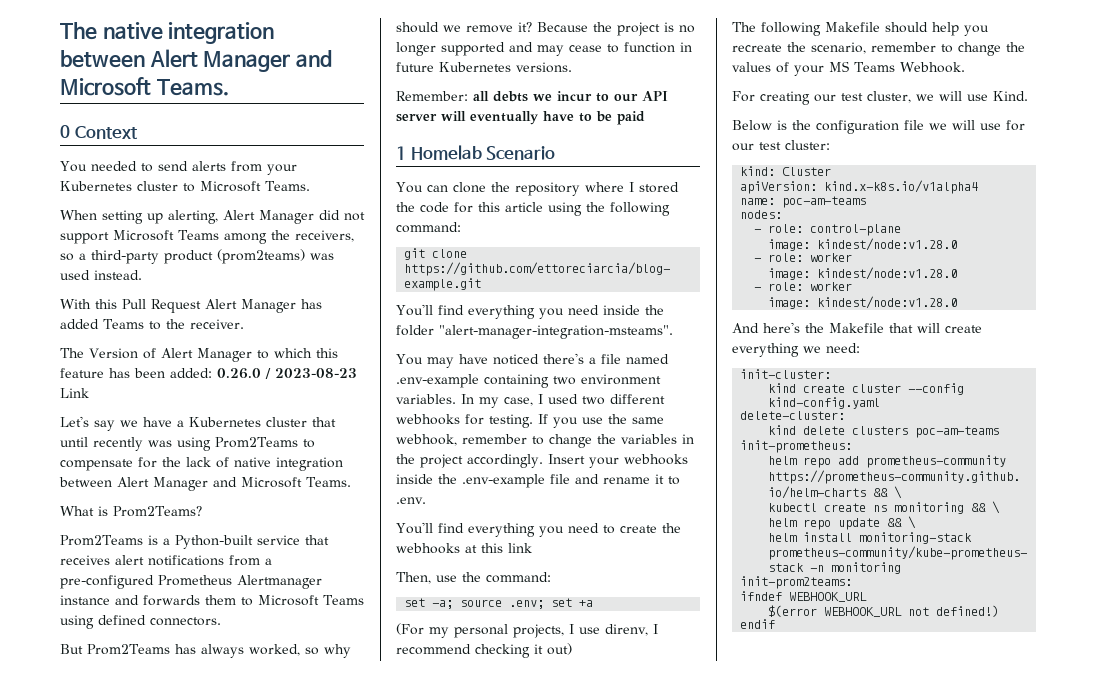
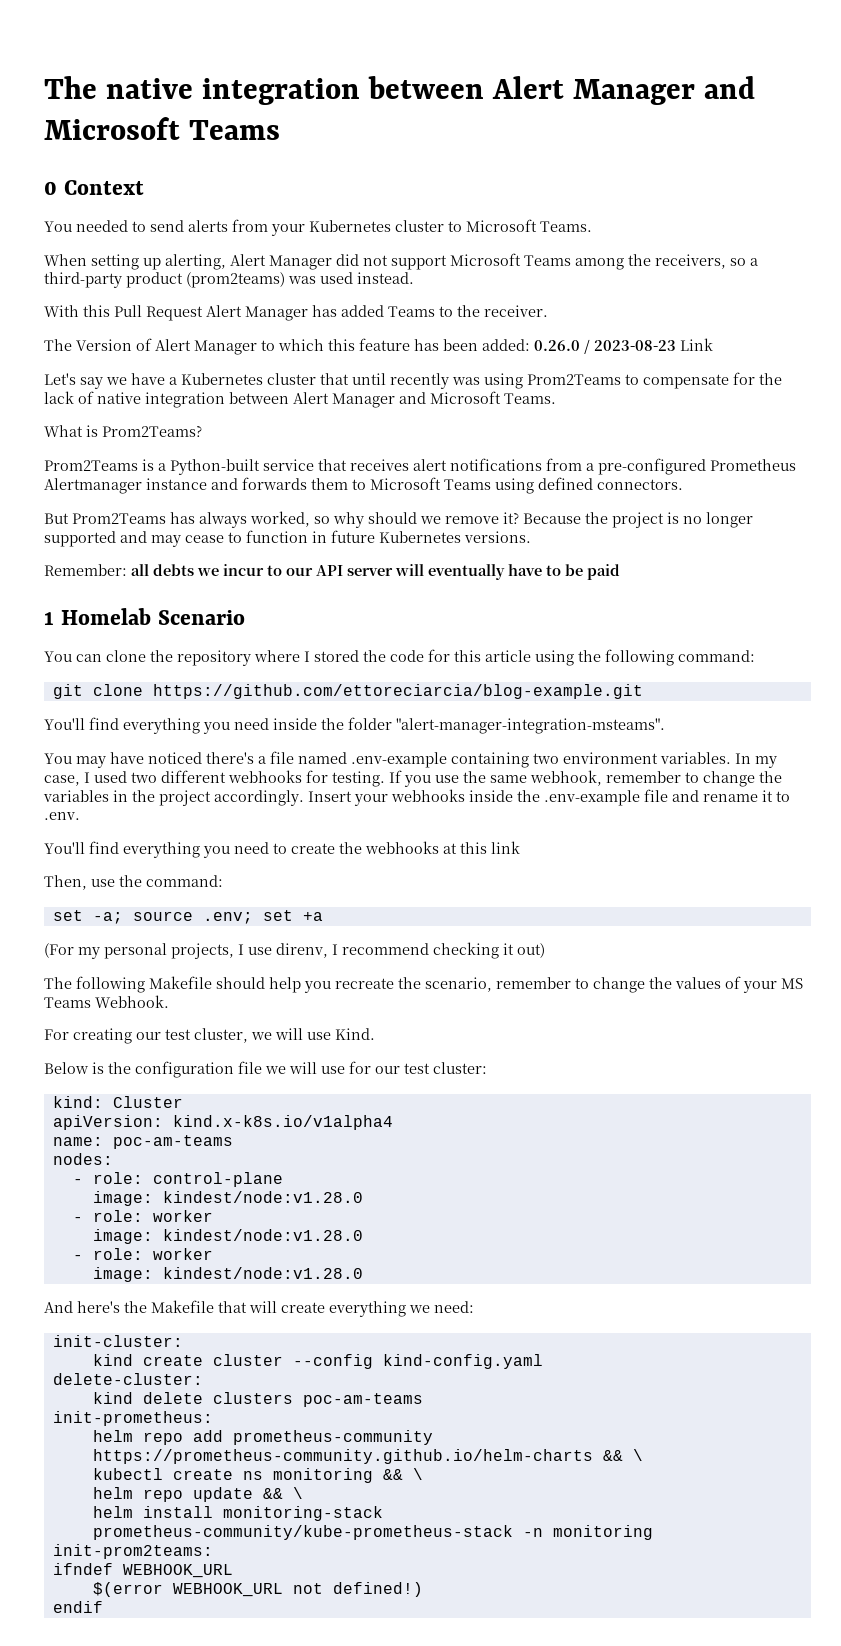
[156,79,229,96] Teams. -> [189,120,281,140] Teams

